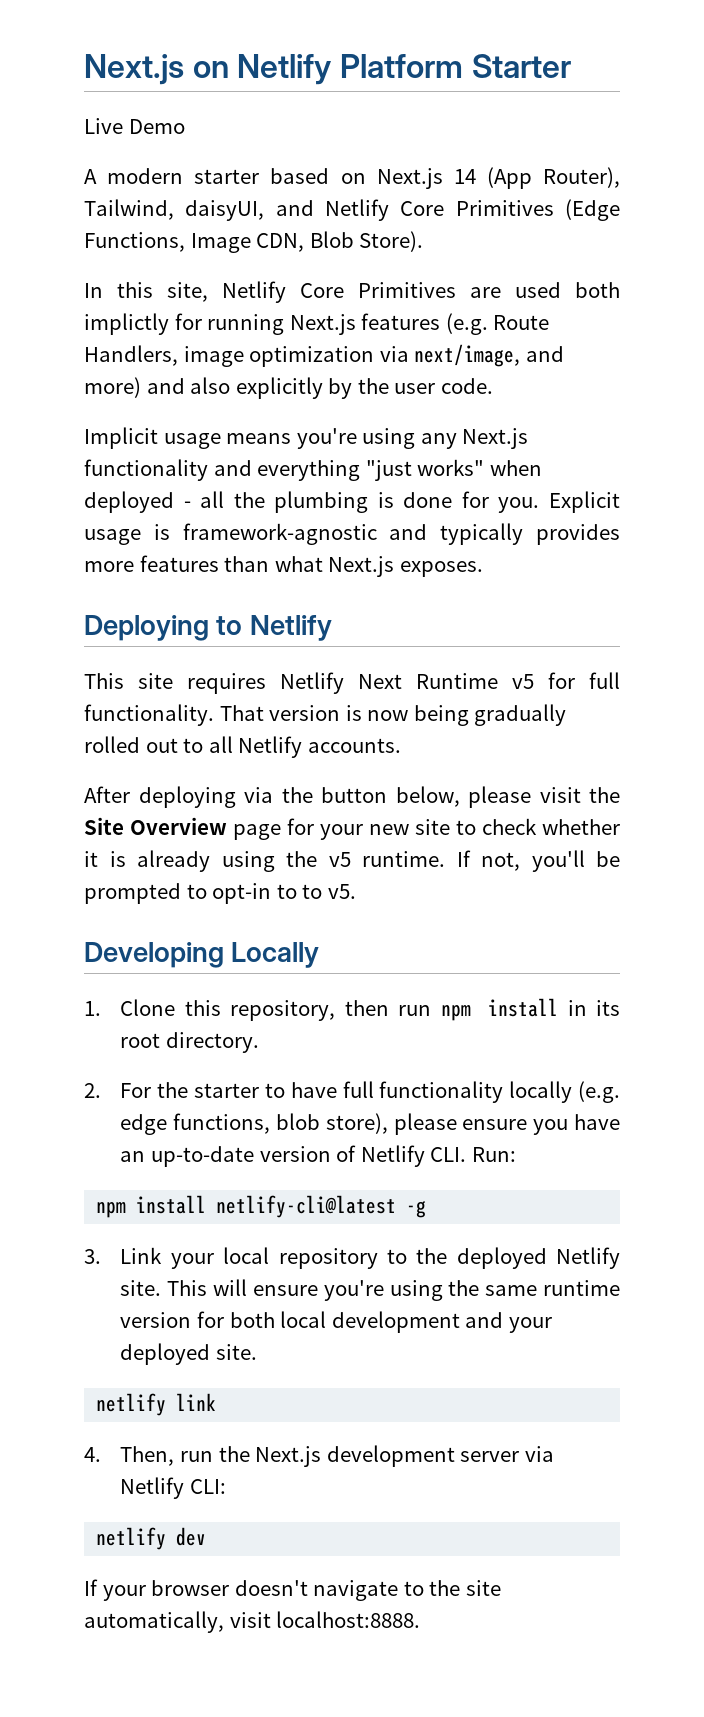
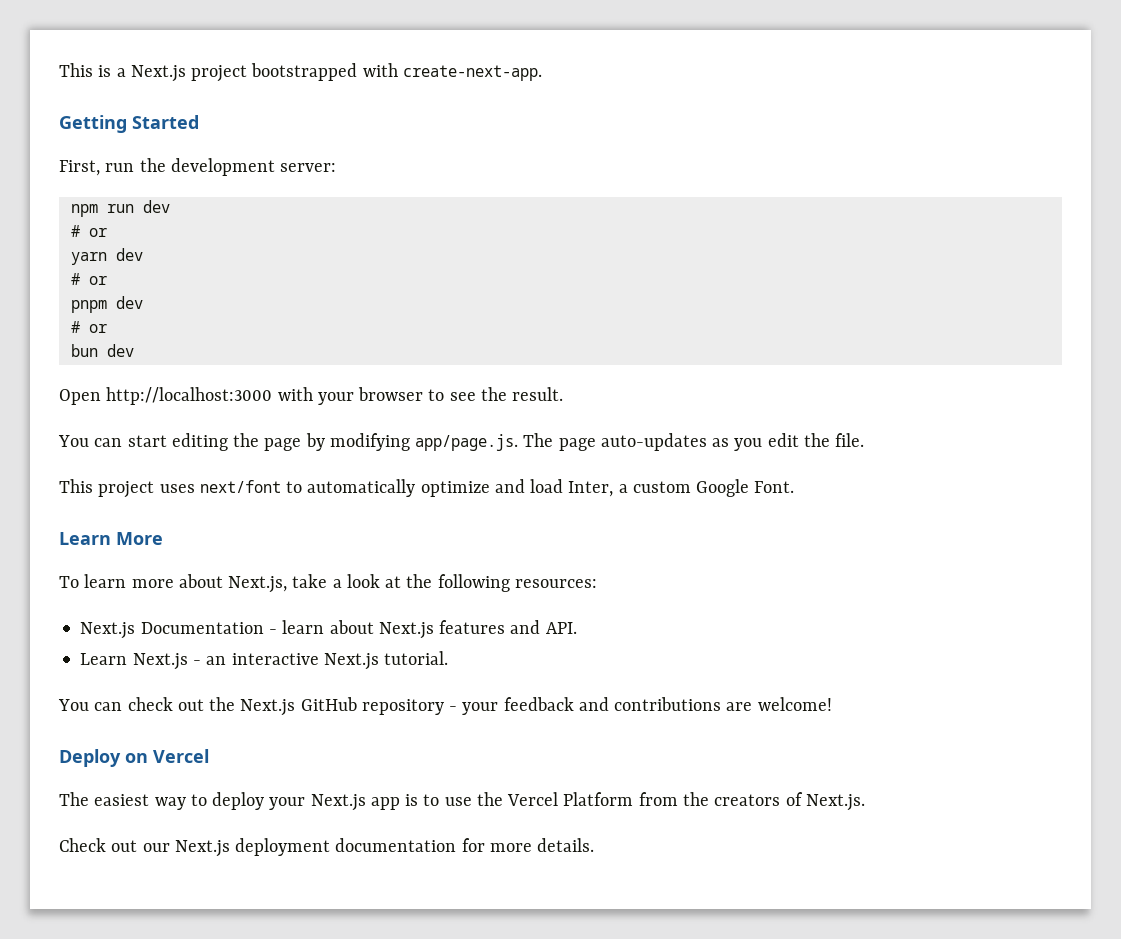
[84,54,571,85] [84,118,185,134] [84,167,620,189] [84,199,620,221] [84,231,424,253] [84,281,620,303] [84,313,550,335] [84,344,564,367] [84,377,493,399] [84,427,529,449] [84,459,542,481] [84,491,620,513] [84,523,620,545] [84,555,483,577] [84,615,332,641] [84,672,620,694] [84,704,567,726] [84,736,401,758] [84,786,620,808] [84,817,620,840] [84,850,620,872] [84,883,356,904] [84,942,320,968] [84,998,620,1021] [120,1032,259,1053] [84,1081,620,1103] [120,1113,620,1135] [120,1145,516,1167] [96,1195,427,1218] [84,1247,620,1269] [120,1279,620,1301] [120,1311,552,1333] [120,1343,257,1365] [96,1393,217,1416] [84,1445,554,1467] [120,1477,226,1499] [96,1527,207,1550] [84,1579,501,1601] [84,1611,421,1633] Next.js on Netlify Platform Starter // Live Demo // A modern starter based on Next.js 14 (App Router), Tailwind, daisyUI, and Netlify Core Primitives (Edge Functions, Image CDN, Blob Store). // In this site, Netlify Core Primitives are used both implictly for running Next.js features (e.g. Route Handlers, image optimization via next/image, and more) and also explicitly by the user code. // Implicit usage means you're using any Next.js functionality and everything "just works" when deployed - all the plumbing is done for you. Explicit usage is framework-agnostic and typically provides more features than what Next.js exposes. // Deploying to Netlify // This site requires Netlify Next Runtime v5 for full functionality. That version is now being gradually rolled out to all Netlify accounts. // After deploying via the button below, please visit the Site Overview page for your new site to check whether it is already using the v5 runtime. If not, you'll be prompted to opt-in to to v5. // Developing Locally // 1. Clone this repository, then run npm install in its root directory. // 2. For the starter to have full functionality locally (e.g. edge functions, blob store), please ensure you have an up-to-date version of Netlify CLI. Run: // npm install netlify-cli@latest -g // 3. Link your local repository to the deployed Netlify site. This will ensure you're using the same runtime version for both local development and your deployed site. // netlify link // 4. Then, run the Next.js development server via Netlify CLI: // netlify dev // If your browser doesn't navigate to the site automatically, visit localhost:8888. -> [59,63,542,82] [59,115,199,133] [59,158,337,176] [70,200,170,217] [70,225,107,237] [70,248,143,265] [70,273,107,285] [70,296,143,313] [70,321,107,333] [70,344,134,357] [59,387,564,405] [58,433,865,451] [59,479,795,498] [59,532,163,545] [59,574,597,593] [80,620,577,639] [80,651,449,670] [58,697,832,716] [59,749,209,767] [59,792,865,811] [59,838,595,857] This is a Next.js project bootstrapped with create-next-app. // Getting Started // First, run the development server: // npm run dev // # or // yarn dev // # or // pnpm dev // # or // bun dev // Open http://localhost:3000 with your browser to see the result. // You can start editing the page by modifying app/page.js. The page auto-updates as you edit the file. // This project uses next/font to automatically optimize and load Inter, a custom Google Font. // Learn More // To learn more about Next.js, take a look at the following resources: // Next.js Documentation - learn about Next.js features and API. // Learn Next.js - an interactive Next.js tutorial. // You can check out the Next.js GitHub repository - your feedback and contributions are welcome! // Deploy on Vercel // The easiest way to deploy your Next.js app is to use the Vercel Platform from the creators of Next.js. // Check out our Next.js deployment documentation for more details.

